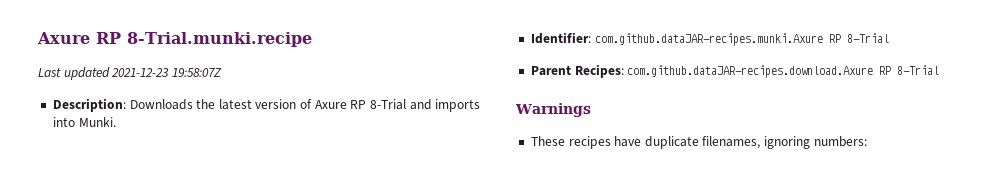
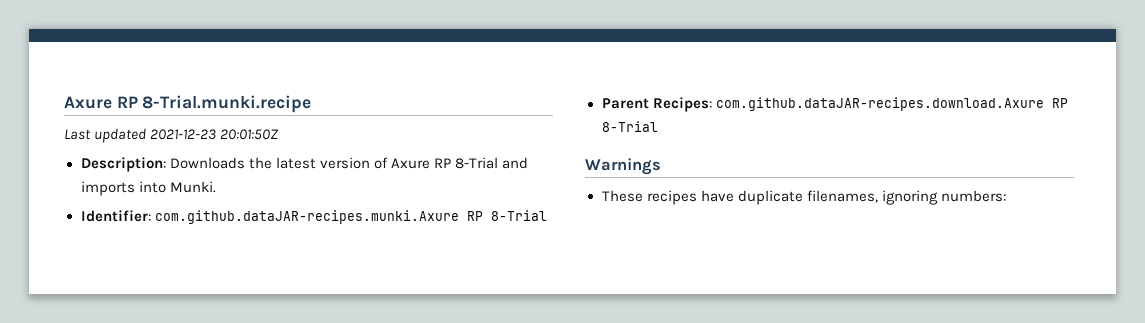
[171,68,222,77] 19:58:07Z -> [220,129,280,140] 20:01:50Z

